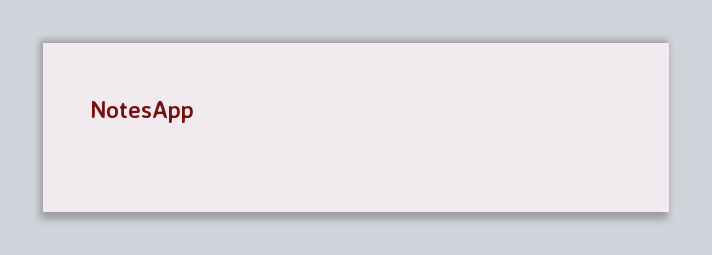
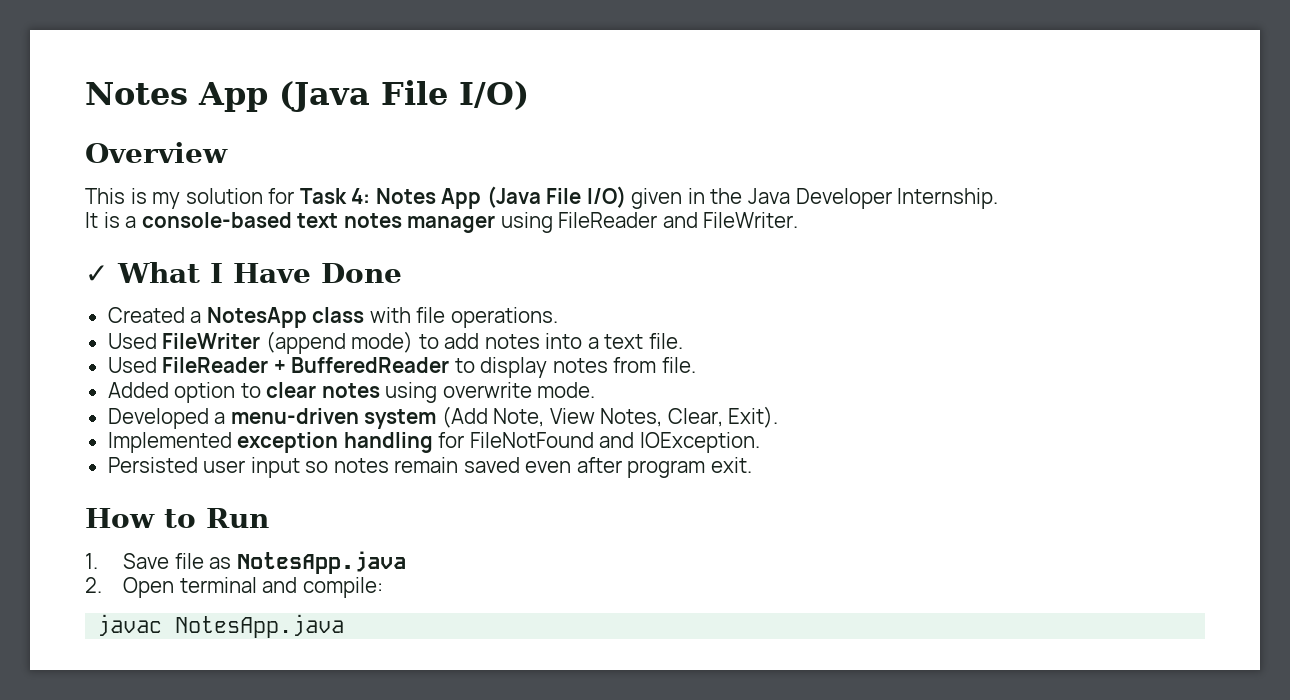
[90,101,194,123] NotesApp -> [85,80,529,112] [85,142,228,163] [85,186,999,209] [85,212,799,233] [85,262,402,283] [107,307,558,328] [107,331,683,354] [107,357,696,378] [107,382,596,403] [107,406,779,429] [107,432,760,453] [107,457,752,478] [85,508,269,528] [85,551,406,574] [85,577,383,598] [97,614,345,638] Notes App (Java File I/O) // Overview // This is my solution for Task 4: Notes App (Java File I/O) given in the Java Developer Internship. // It is a console-based text notes manager using FileReader and FileWriter. // ✓ What I Have Done // Created a NotesApp class with file operations. // Used FileWriter (append mode) to add notes into a text file. // Used FileReader + BufferedReader to display notes from file. // Added option to clear notes using overwrite mode. // Developed a menu-driven system (Add Note, View Notes, Clear, Exit). // Implemented exception handling for FileNotFound and IOException. // Persisted user input so notes remain saved even after program exit. // How to Run // 1. Save file as NotesApp.java // 2. Open terminal and compile: // javac NotesApp.java

